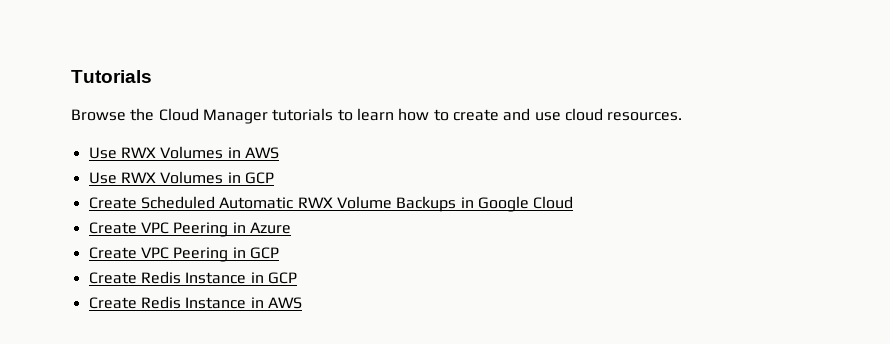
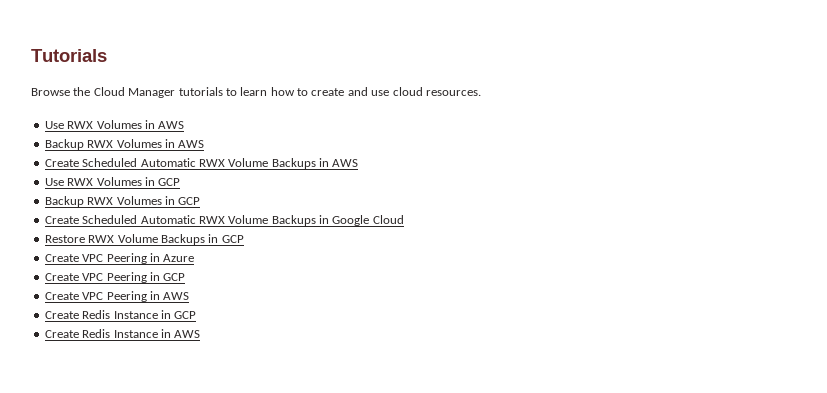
(279, 153) none -> [44,139,205,150] [44,158,359,169] // Backup RWX Volumes in AWS // Create Scheduled Automatic RWX Volume Backups in AWS
(274, 178) none -> [44,196,201,207] // Backup RWX Volumes in GCP
(574, 202) none -> [44,234,244,245] // Restore RWX Volume Backups in GCP
(279, 253) none -> [44,291,190,302] // Create VPC Peering in AWS

